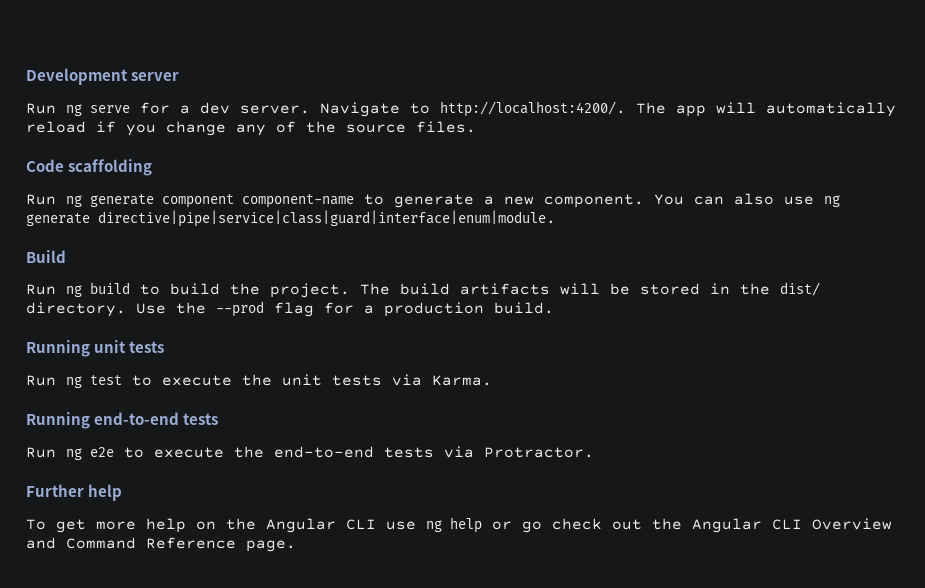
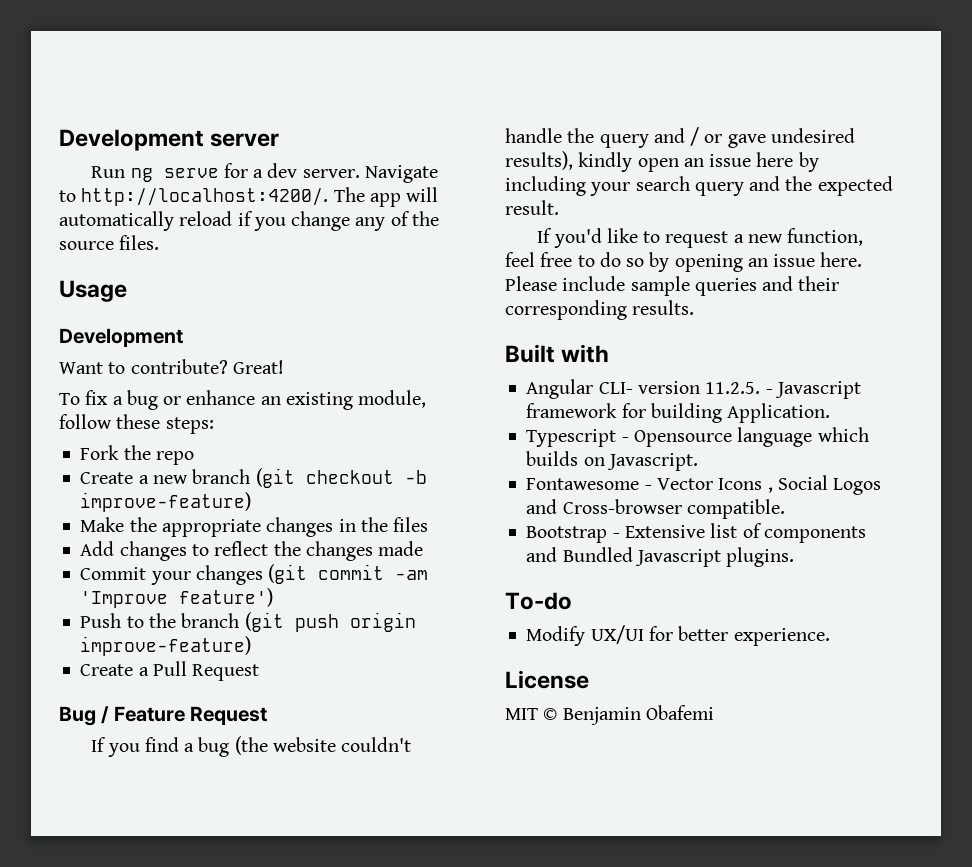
[26,159,153,176] [26,193,840,208] [26,210,556,227] [26,250,66,263] [26,282,820,298] [26,301,554,317] [26,340,165,357] [26,374,492,388] [26,412,219,429] [26,446,594,460] [26,484,123,501] [26,517,892,533] [26,537,296,552] Code scaffolding // Run ng generate component component-name to generate a new component. You can also use ng generate directive|pipe|service|class|guard|interface|enum|module. // Build // Run ng build to build the project. The build artifacts will be stored in the dist/ directory. Use the --prod flag for a production build. // Running unit tests // Run ng test to execute the unit tests via Karma. // Running end-to-end tests // Run ng e2e to execute the end-to-end tests via Protractor. // Further help // To get more help on the Angular CLI use ng help or go check out the Angular CLI Overview and Command Reference page. -> [59,280,127,302] [59,328,183,347] [59,359,284,374] [59,390,427,410] [59,414,214,434] [80,445,194,465] [80,468,427,488] [80,492,252,512] [80,517,429,537] [80,541,424,561] [80,564,429,585] [80,588,274,608] [80,612,416,632] [80,636,252,656] [80,661,260,681] [59,706,268,726] [91,736,412,757] [505,127,855,148] [505,151,819,172] [505,176,893,196] [505,200,559,215] [537,228,864,248] [505,252,863,272] [505,276,840,296] [505,300,695,320] [505,344,610,363] [526,379,861,399] [526,403,831,423] [526,427,869,447] [526,451,698,471] [526,475,882,495] [526,499,785,519] [526,523,866,543] [526,547,795,567] [505,592,572,610] [526,625,830,646] [505,670,589,689] [505,705,714,725] Usage // Development // Want to contribute? Great! // To fix a bug or enhance an existing module, follow these steps: // Fork the repo // Create a new branch (git checkout -b improve-feature) // Make the appropriate changes in the files // Add changes to reflect the changes made // Commit your changes (git commit -am 'Improve feature') // Push to the branch (git push origin improve-feature) // Create a Pull Request // Bug / Feature Request // If you find a bug (the website couldn't handle the query and / or gave undesired results), kindly open an issue here by including your search query and the expected result. // If you'd like to request a new function, feel free to do so by opening an issue here. Please include sample queries and their corresponding results. // Built with // Angular CLI- version 11.2.5. - Javascript framework for building Application. // Typescript - Opensource language which builds on Javascript. // Fontawesome - Vector Icons , Social Logos and Cross-browser compatible. // Bootstrap - Extensive list of components and Bundled Javascript plugins. // To-do // Modify UX/UI for better experience. // License // MIT © Benjamin Obafemi

